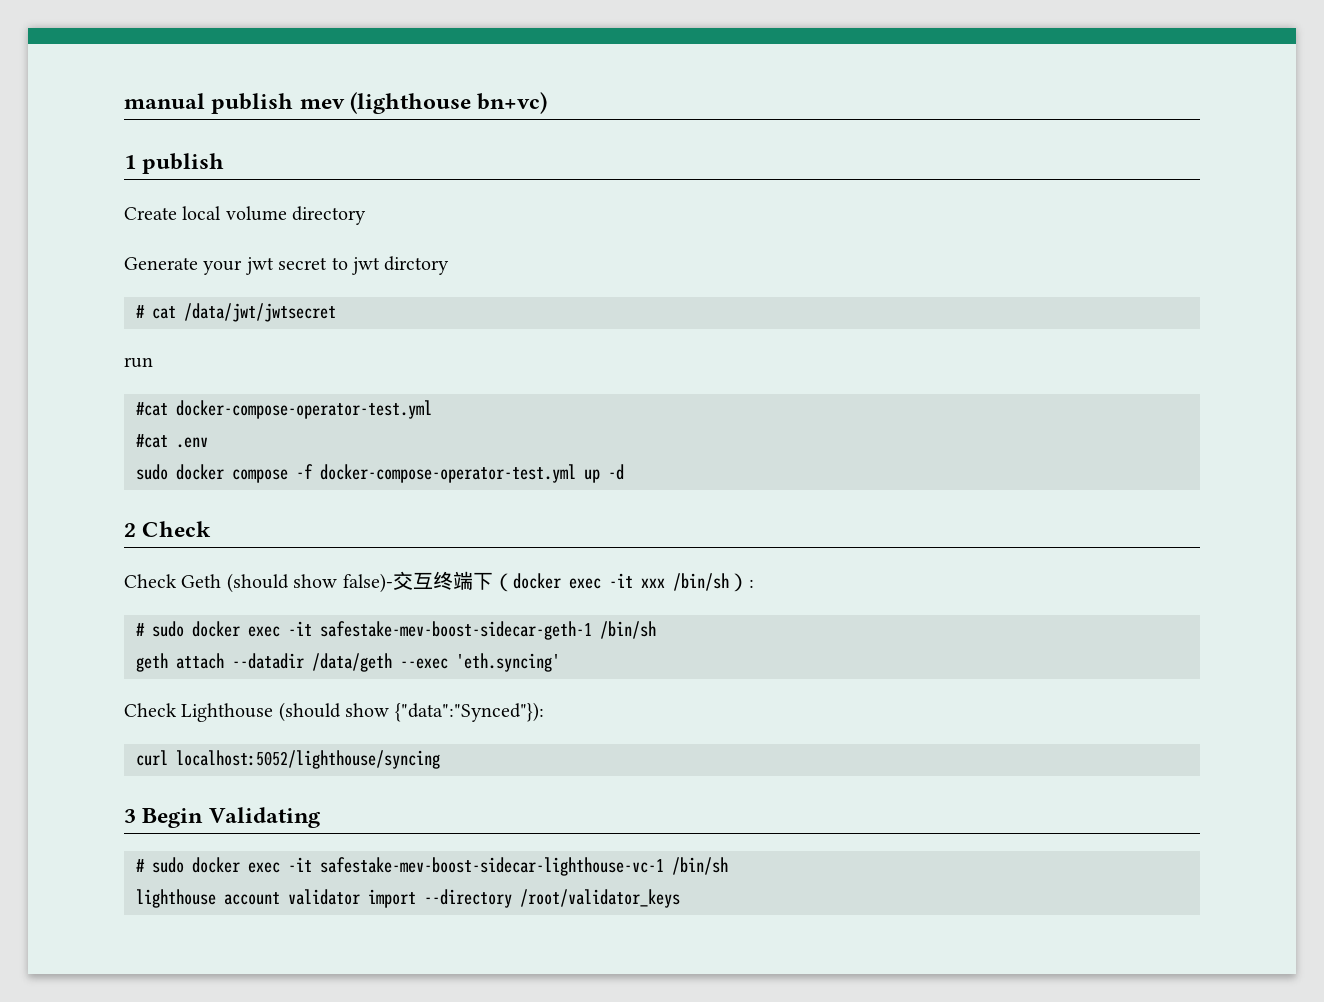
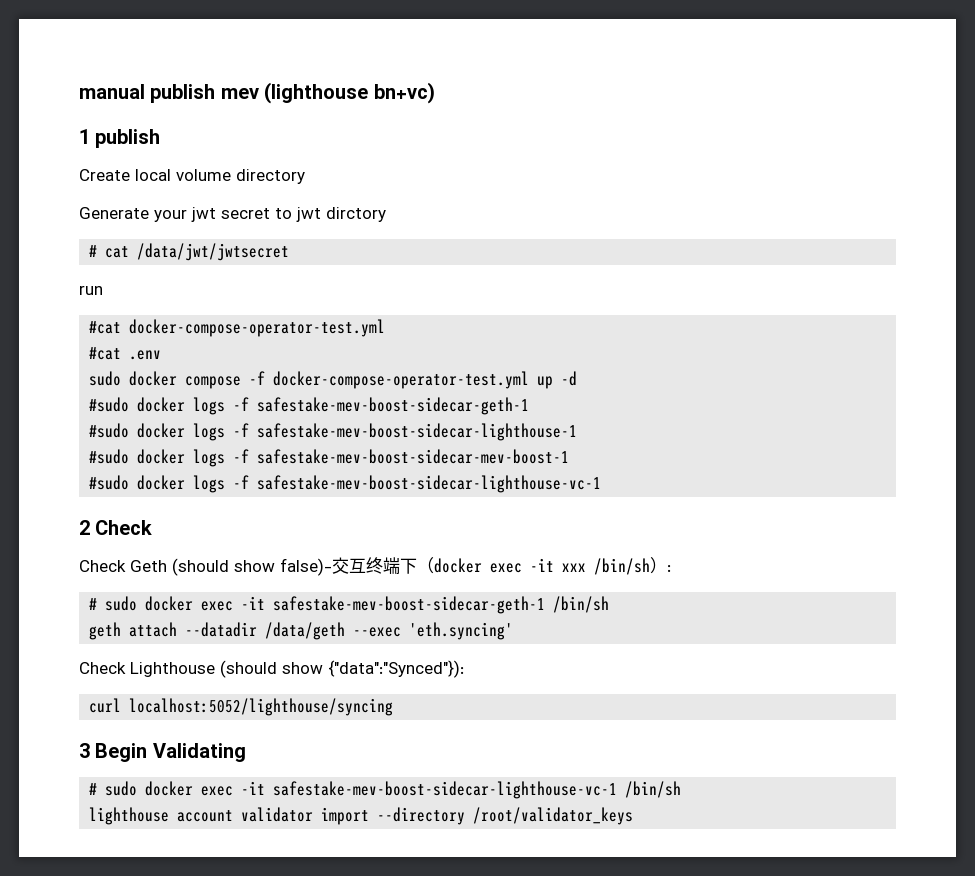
(624, 472) none -> [89,397,530,415] [89,423,578,441] [89,449,570,467] [89,475,602,493] // #sudo docker logs -f safestake-mev-boost-sidecar-geth-1 // #sudo docker logs -f safestake-mev-boost-sidecar-lighthouse-1 // #sudo docker logs -f safestake-mev-boost-sidecar-mev-boost-1 // #sudo docker logs -f safestake-mev-boost-sidecar-lighthouse-vc-1

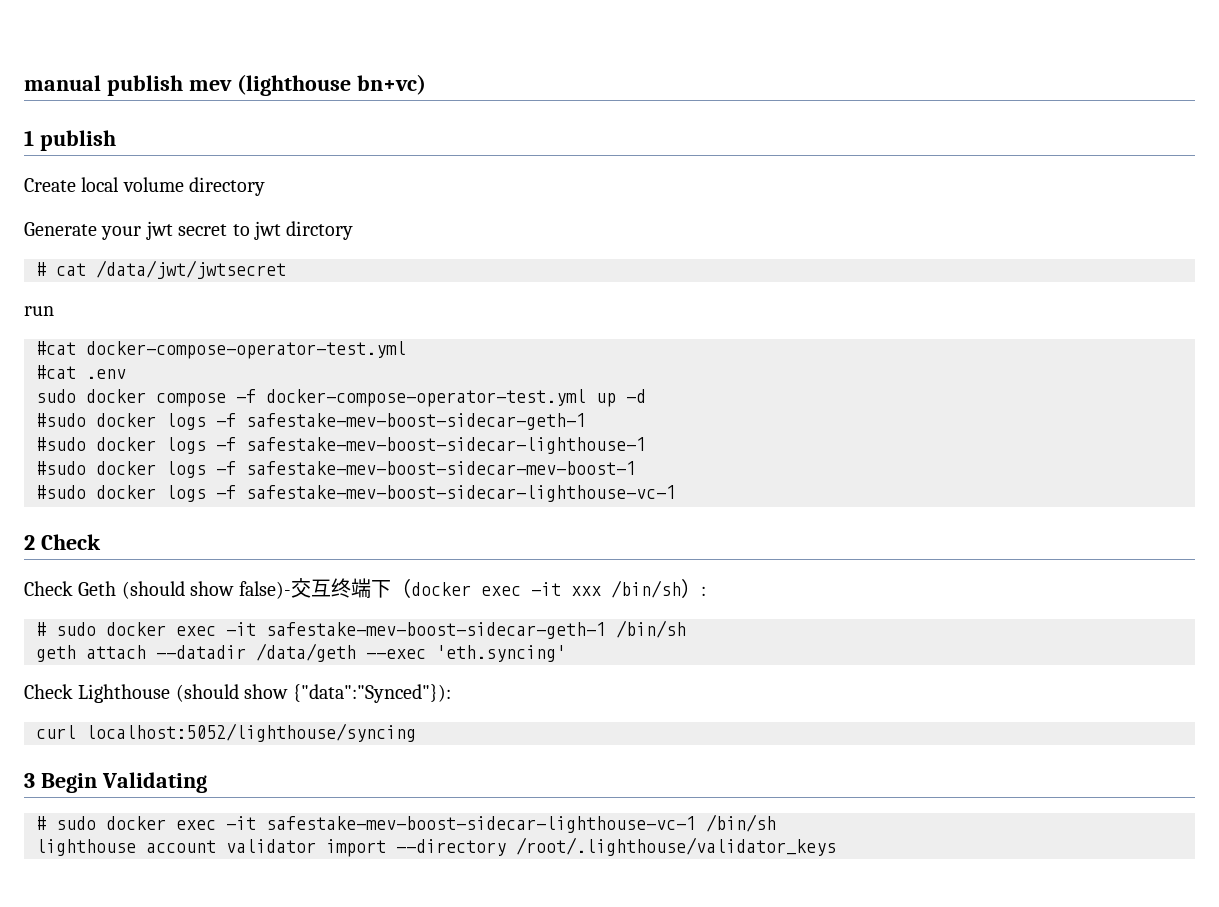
[473,807,634,825] /root/validator_keys -> [516,837,836,856] /root/.lighthouse/validator_keys

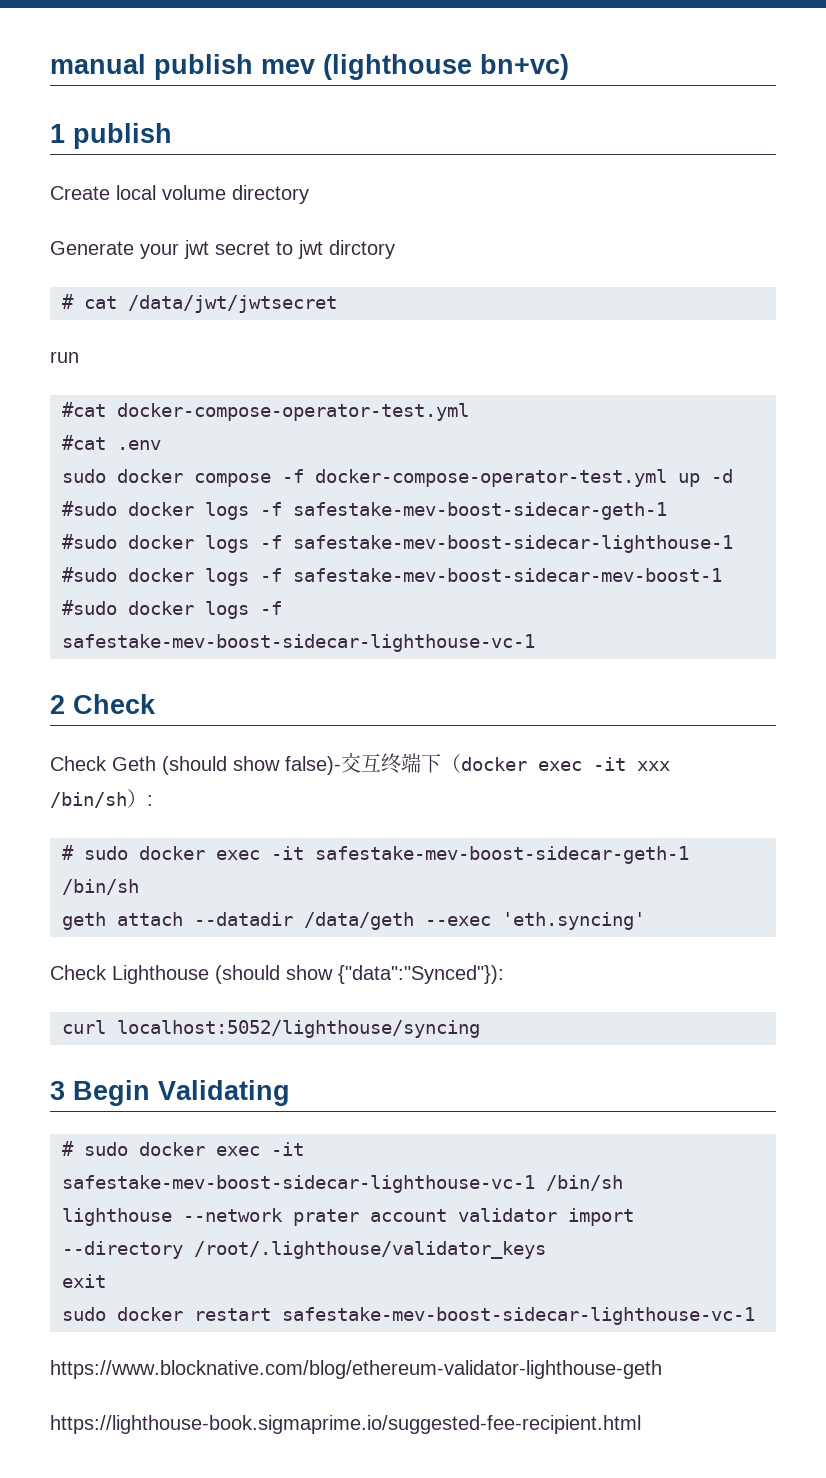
(136, 847) none -> [183,1208,359,1226] --network prater
(836, 846) none -> [62,1274,106,1288] [62,1307,755,1325] [50,1360,662,1379] [50,1415,641,1434] // exit // sudo docker restart safestake-mev-boost-sidecar-lighthouse-vc-1 // https://www.blocknative.com/blog/ethereum-validator-lighthouse-geth // https://lighthouse-book.sigmaprime.io/suggested-fee-recipient.html

